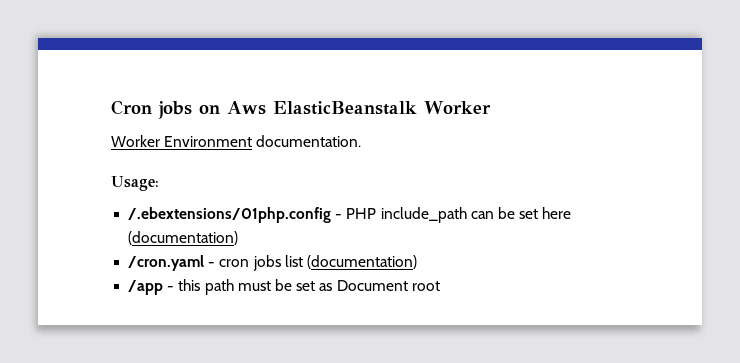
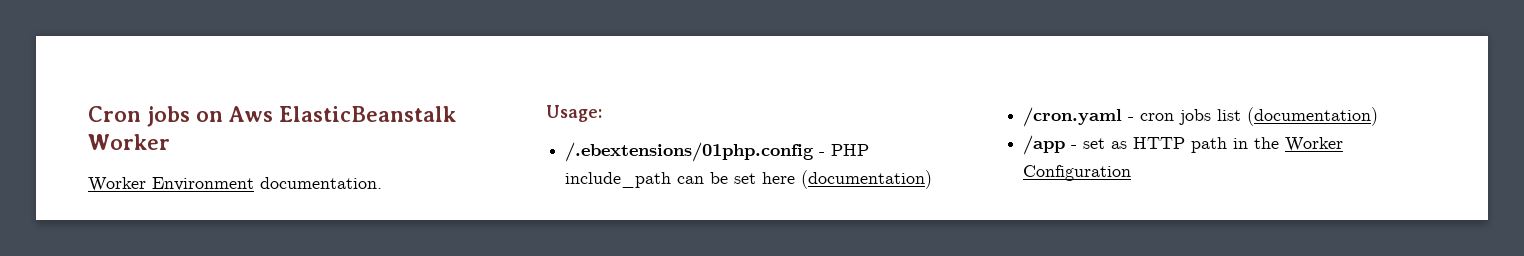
[178,279,440,295] this path must be set as Document root -> [1083,137,1344,153] [1023,165,1132,181] set as HTTP path in the Worker Configuration

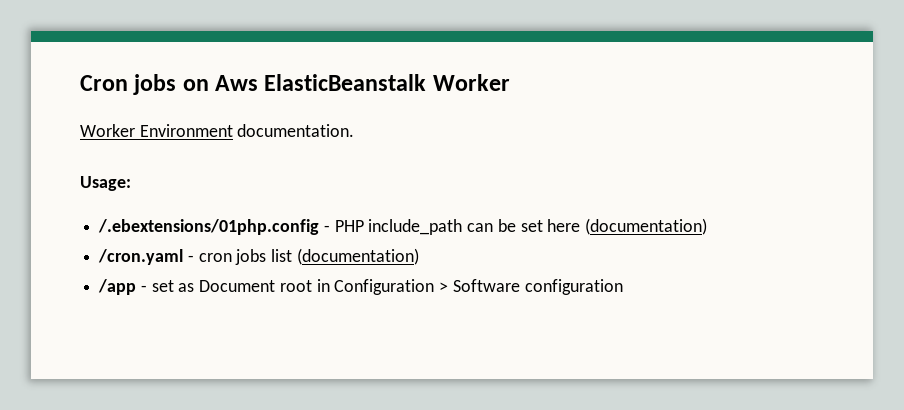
[1133,137,1344,153] [1023,165,1132,181] HTTP path in the Worker Configuration -> [199,279,623,295] Document root in Configuration > Software configuration

